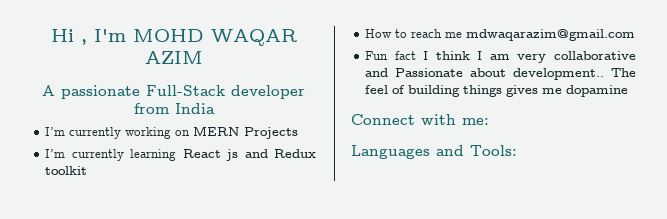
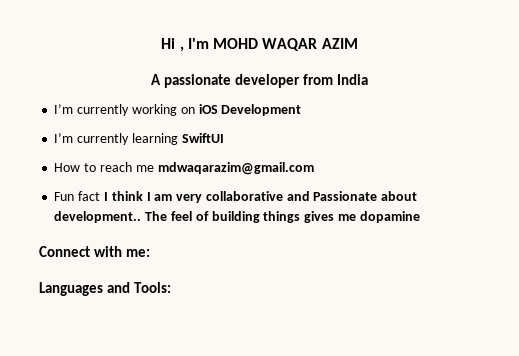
[146,85,225,96] Full-Stack -> (232, 81) none
[193,126,299,139] MERN Projects -> [198,104,302,116] iOS Development
[182,149,316,161] [45,166,88,175] React js and Redux toolkit -> [181,133,224,143] SwiftUI

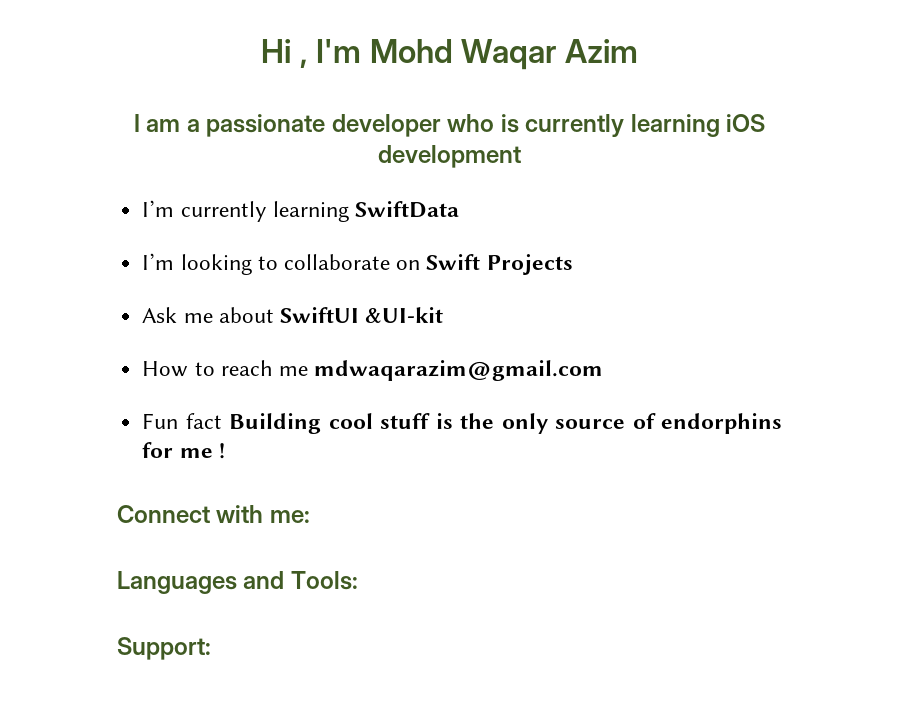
[213,38,358,51] [151,74,368,88] [54,104,302,116] [54,133,178,145] MOHD WAQAR AZIM // A passionate developer from India // I’m currently working on iOS Development // I’m currently learning -> [369,39,639,70] [133,114,766,137] [378,145,521,168] [142,200,459,222] [142,253,573,275] [142,307,274,323] Mohd Waqar Azim // I am a passionate developer who is currently learning iOS development // I’m currently learning SwiftData // I’m looking to collaborate on Swift Projects // Ask me about
(224, 138) none -> [365,307,444,323] &UI-kit
[103,191,418,203] [54,211,420,223] I think I am very collaborative and Passionate about development.. The feel of building things gives me dopamine -> [229,413,783,434] [142,442,225,459] Building cool stuff is the only source of endorphins for me !
(171, 287) none -> [117,637,211,660] // Support:

